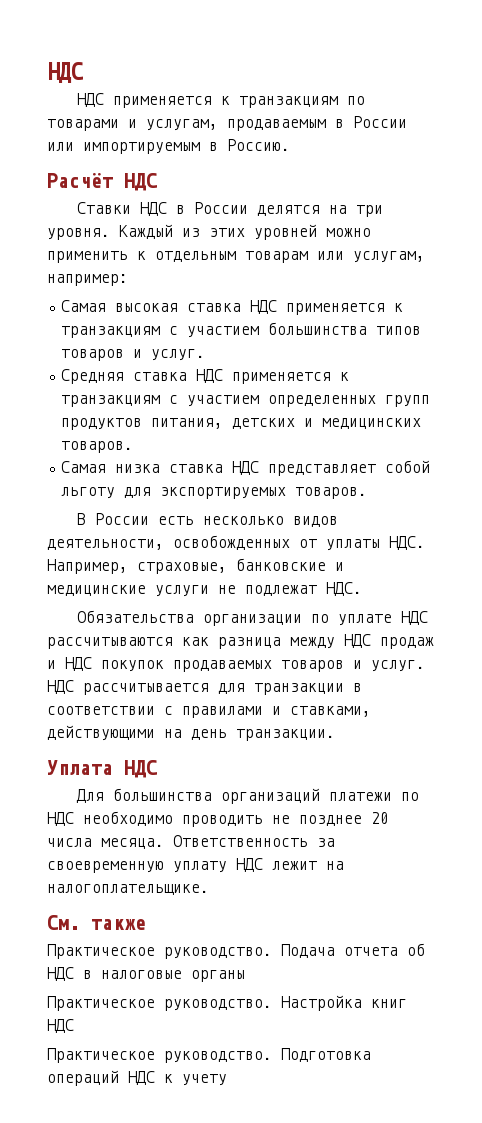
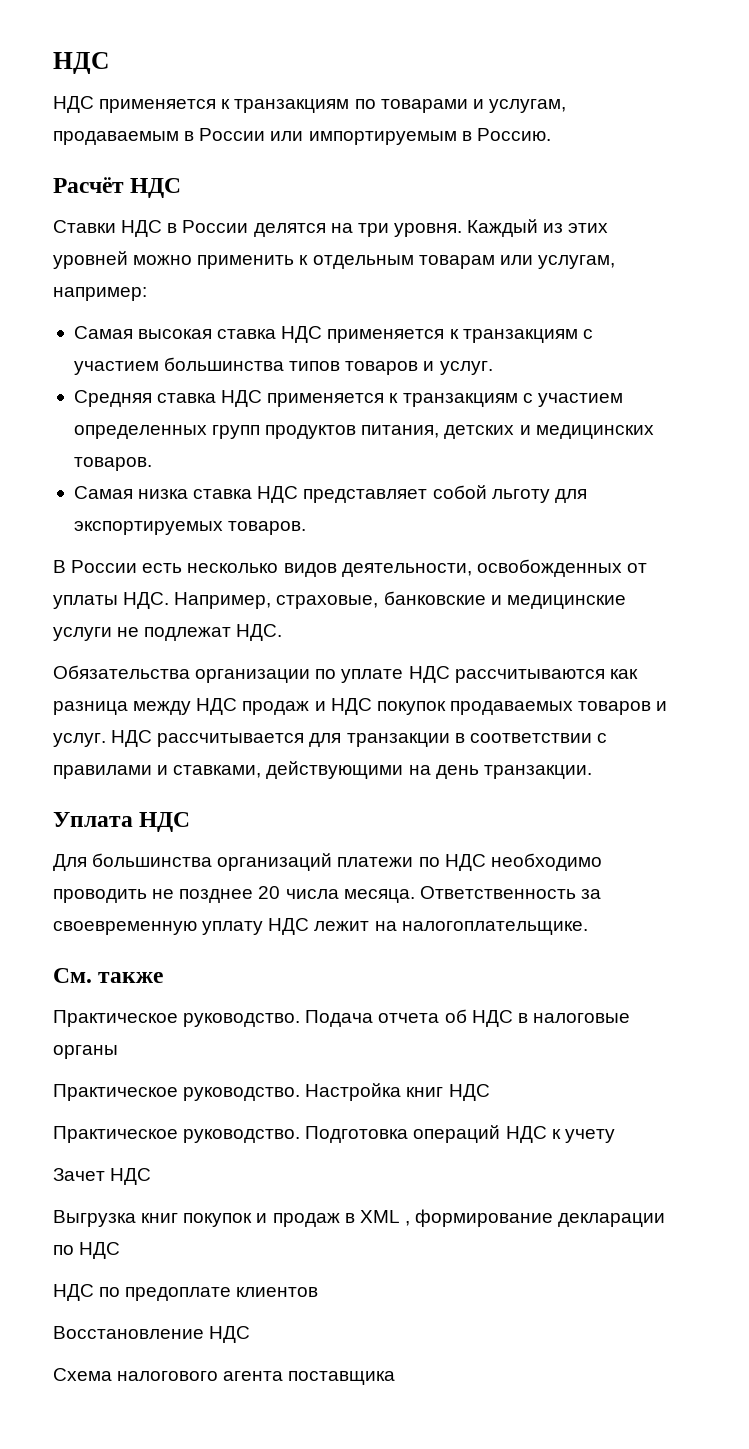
(227, 1080) none -> [53,1168,152,1185] [53,1209,666,1227] [53,1242,121,1259] [53,1284,319,1301] [53,1326,251,1343] [53,1368,396,1385] // Зачет НДС // Выгрузка книг покупок и продаж в XML , формирование декларации по НДС // НДС по предоплате клиентов // Восстановление НДС // Схема налогового агента поставщика

